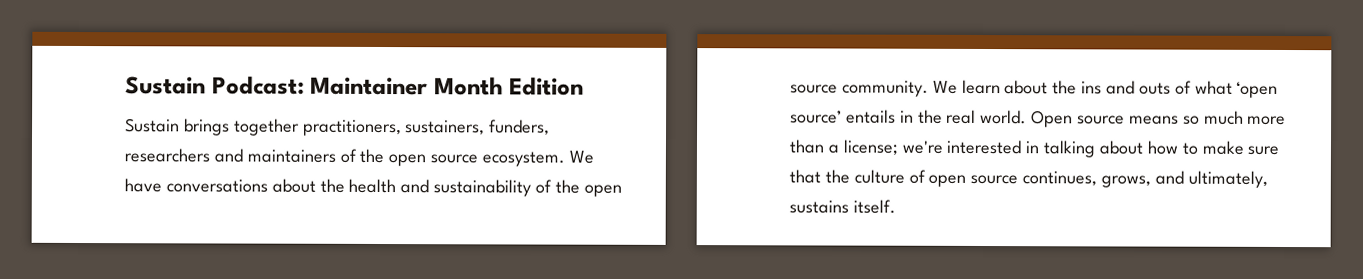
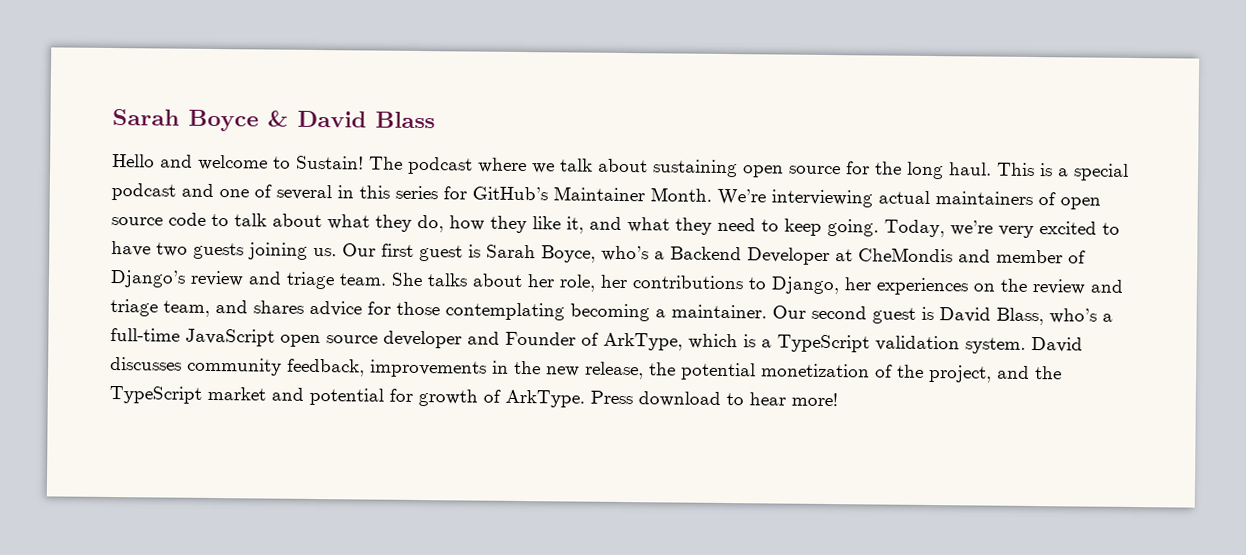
[125,76,585,96] [125,118,551,137] [124,148,594,167] [124,178,622,197] [790,79,1279,98] [790,109,1287,128] [789,139,1280,158] [789,169,1268,188] [789,199,896,214] Sustain Podcast: Maintainer Month Edition // Sustain brings together practitioners, sustainers, funders, researchers and maintainers of the open source ecosystem. We have conversations about the health and sustainability of the open source community. We learn about the ins and outs of what ‘open source’ entails in the real world. Open source means so much more than a license; we're interested in talking about how to make sure that the culture of open source continues, grows, and ultimately, sustains itself. -> [112,109,435,132] [112,154,1129,181] [111,183,1101,210] [111,212,1120,239] [111,240,1086,266] [110,269,1124,296] [110,298,1113,326] [110,327,1083,354] [110,356,1062,383] [109,385,838,408] Sarah Boyce & David Blass // Hello and welcome to Sustain! The podcast where we talk about sustaining open source for the long haul. This is a special podcast and one of several in this series for GitHub’s Maintainer Month. We’re interviewing actual maintainers of open source code to talk about what they do, how they like it, and what they need to keep going. Today, we’re very excited to have two guests joining us. Our first guest is Sarah Boyce, who’s a Backend Developer at CheMondis and member of Django’s review and triage team. She talks about her role, her contributions to Django, her experiences on the review and triage team, and shares advice for those contemplating becoming a maintainer. Our second guest is David Blass, who’s a full-time JavaScript open source developer and Founder of ArkType, which is a TypeScript validation system. David discusses community feedback, improvements in the new release, the potential monetization of the project, and the TypeScript market and potential for growth of ArkType. Press download to hear more!

